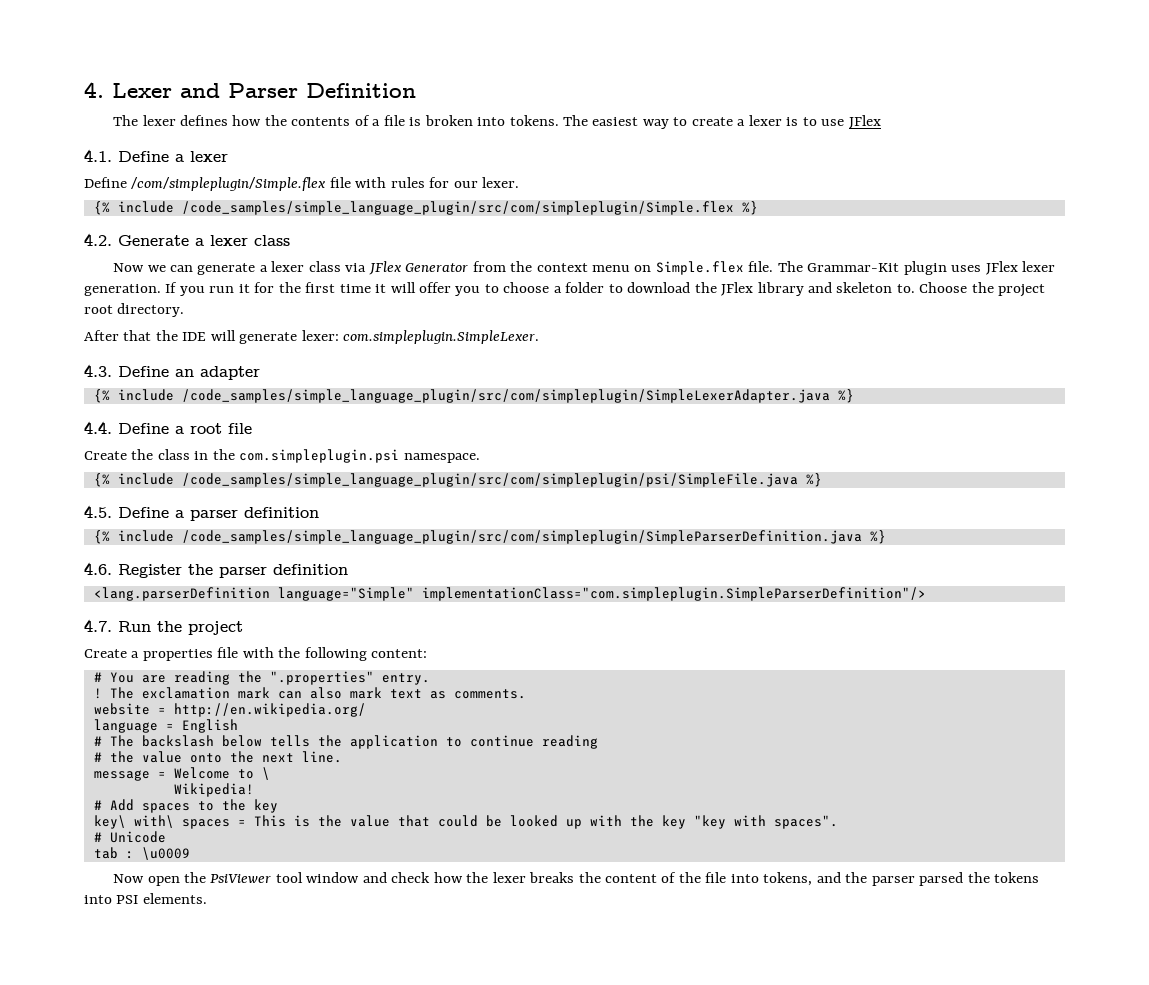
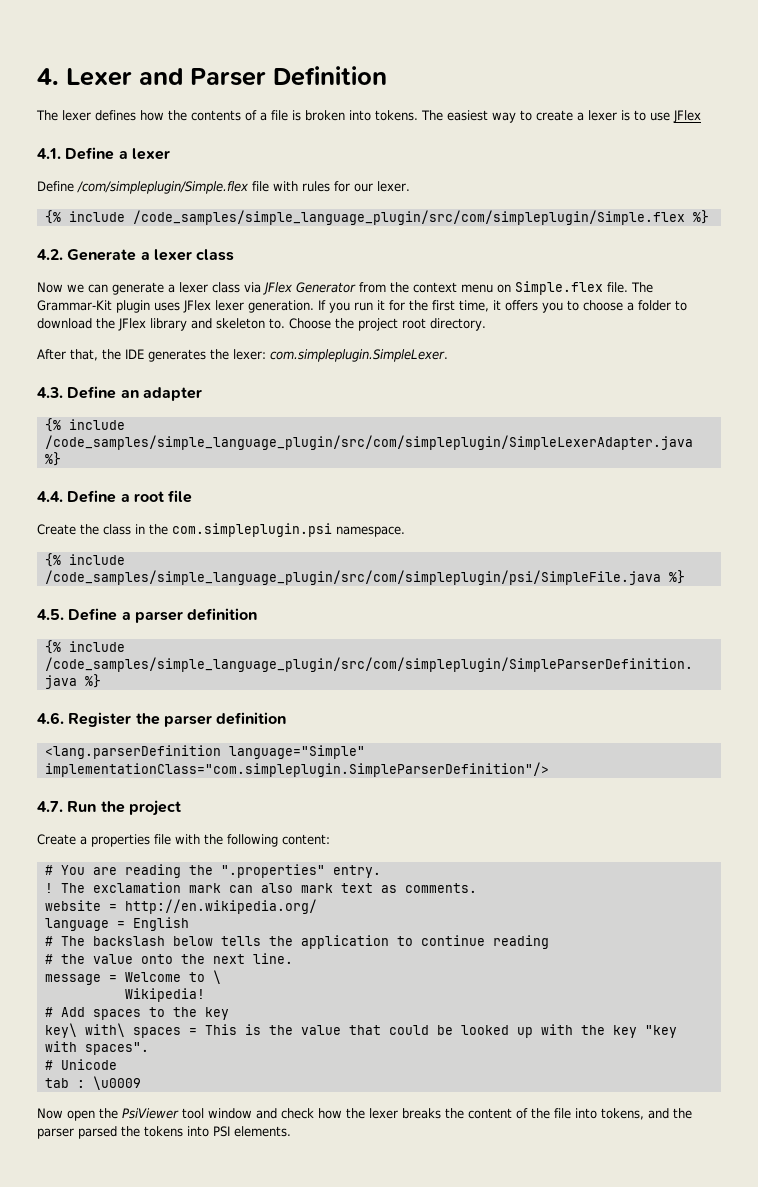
[339,282,452,293] time it will offer -> [459,300,538,312] time, it offers
[123,330,152,341] that -> [70,349,98,361] that,
[210,330,298,344] will generate -> [148,349,229,362] generates the

